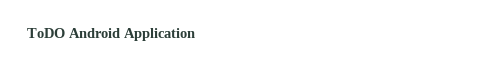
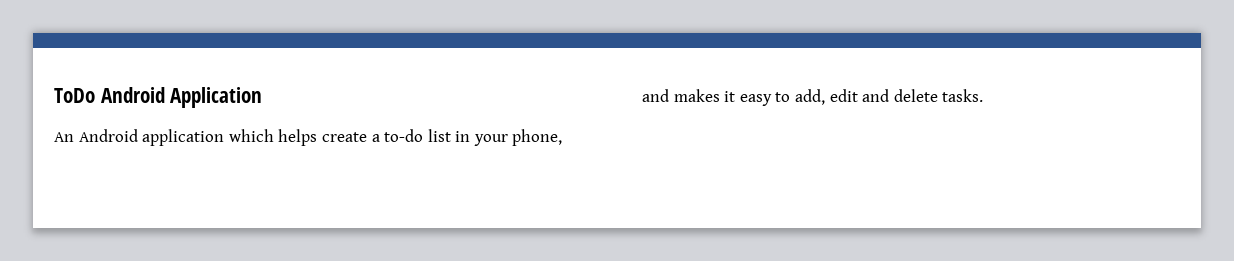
[27,28,65,38] ToDO -> [54,88,95,103] ToDo
(195, 34) none -> [54,129,563,146] [642,89,984,106] // An Android application which helps create a to-do list in your phone, and makes it easy to add, edit and delete tasks.

